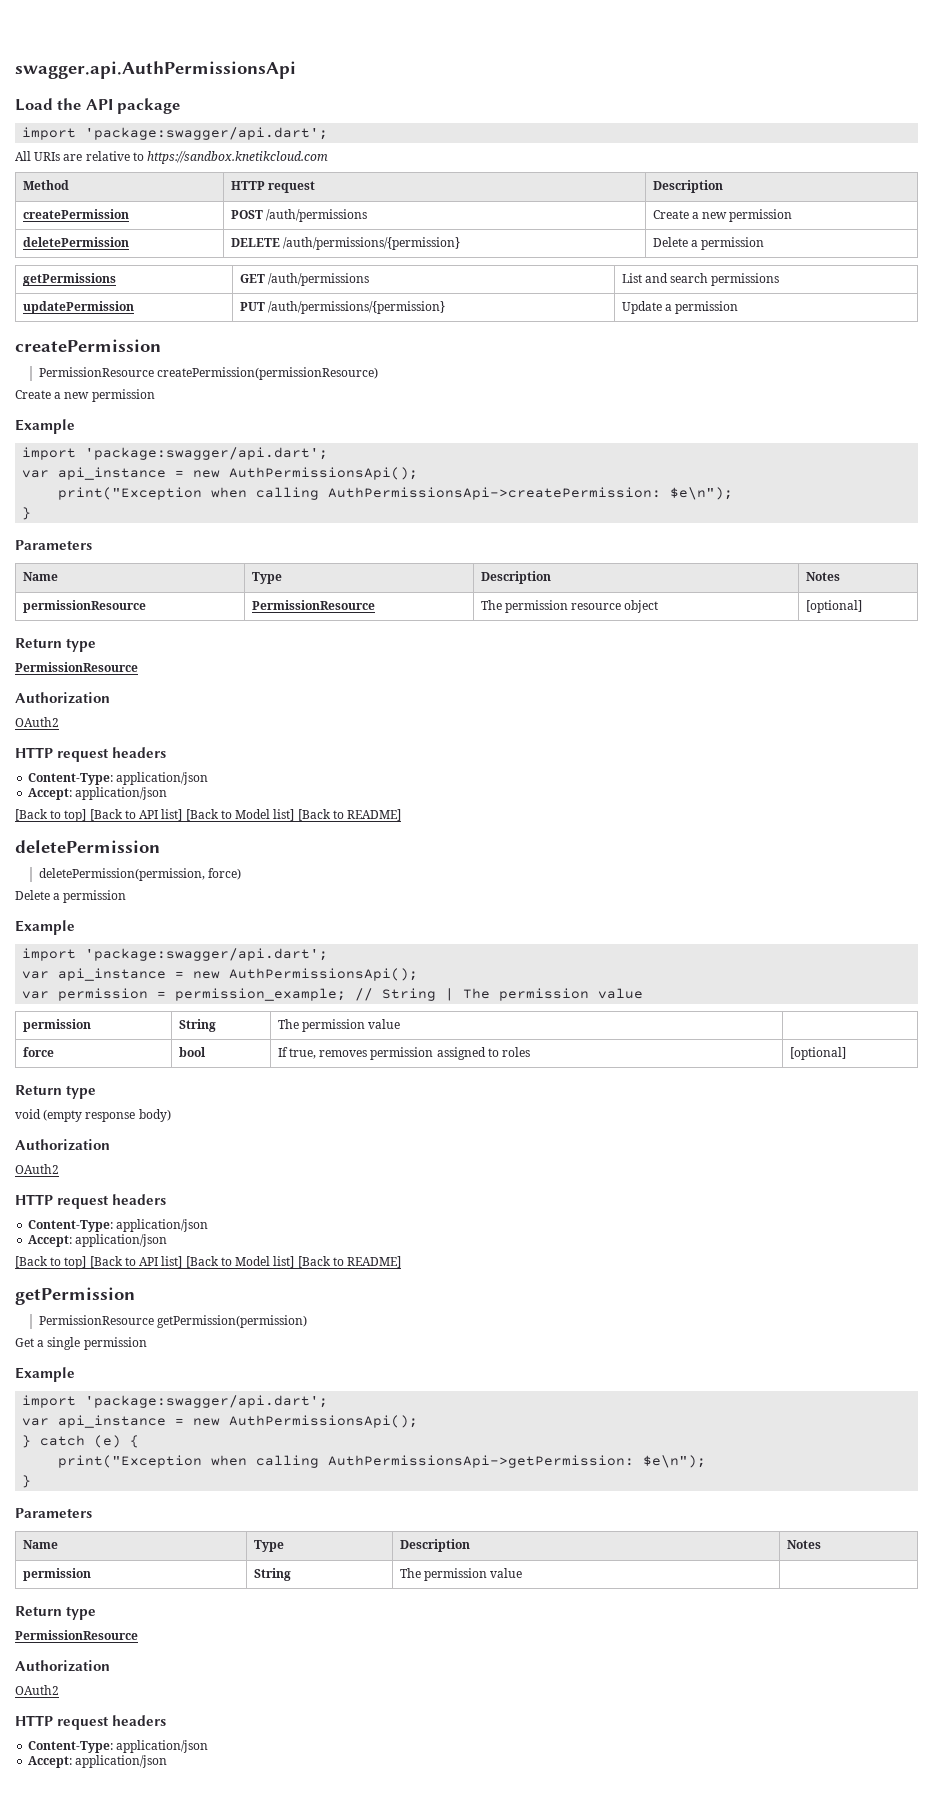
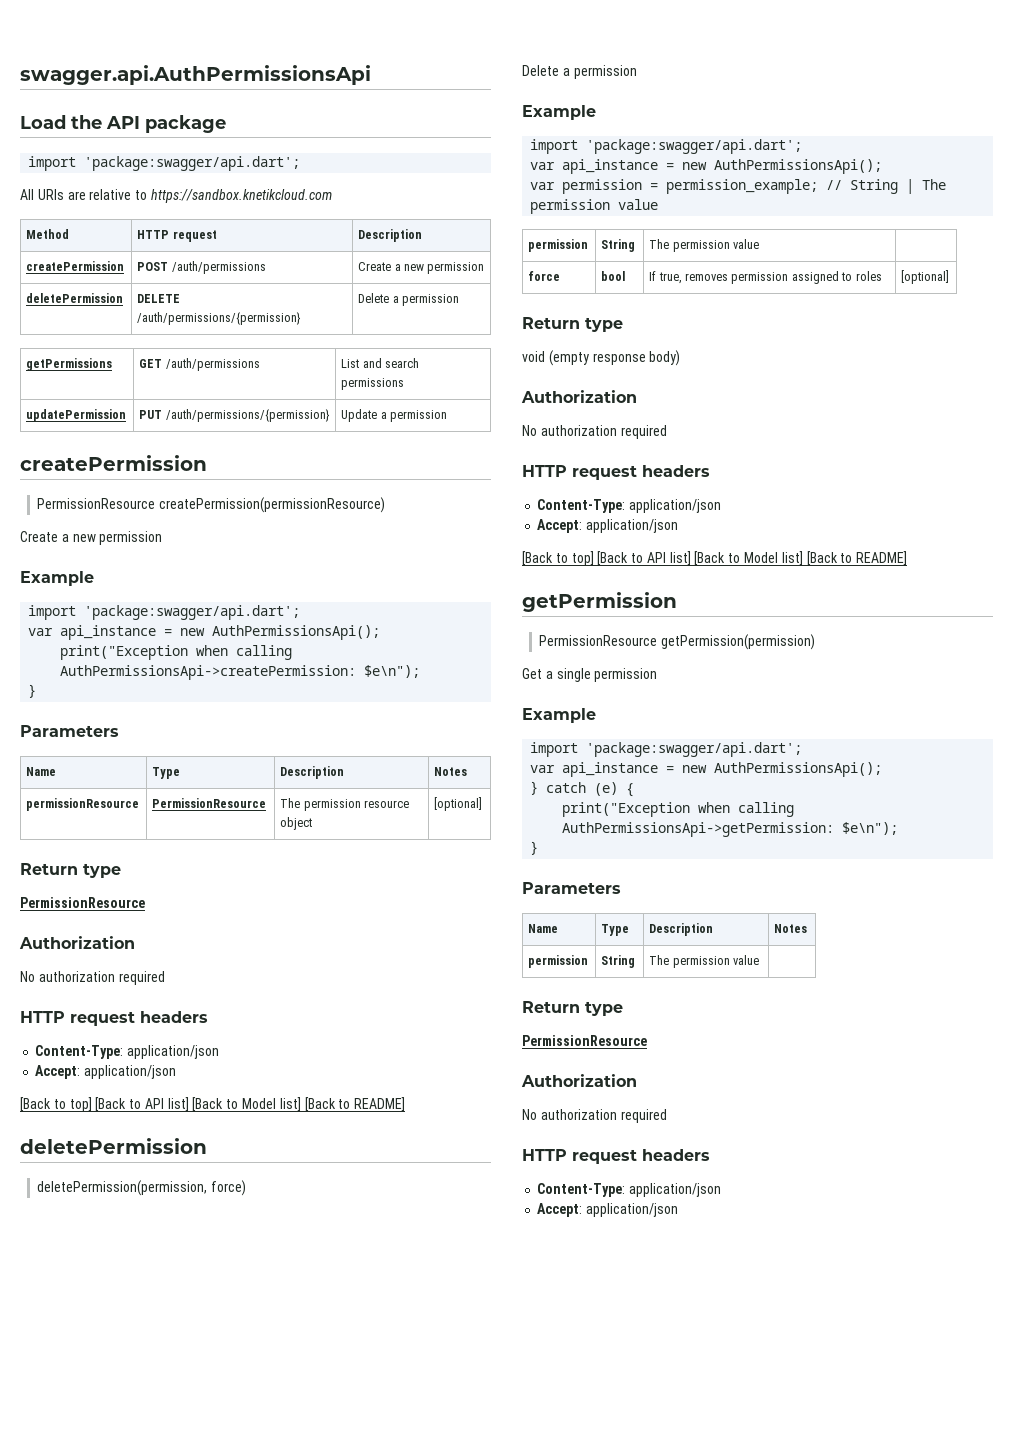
[15,717,59,727] OAuth2 -> [20,971,165,985] No authorization required
[15,1164,59,1174] OAuth2 -> [522,425,667,439] No authorization required
[15,1685,59,1695] OAuth2 -> [522,1109,667,1123] No authorization required

